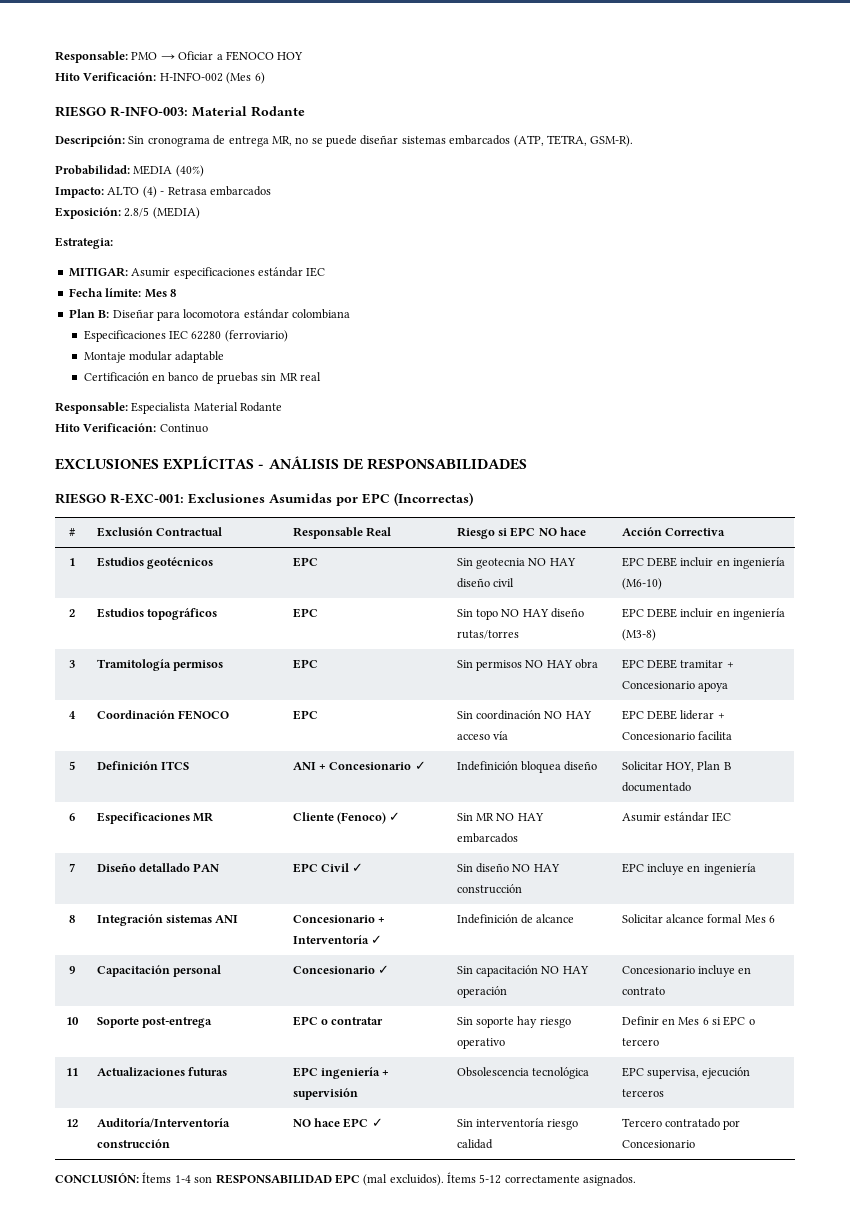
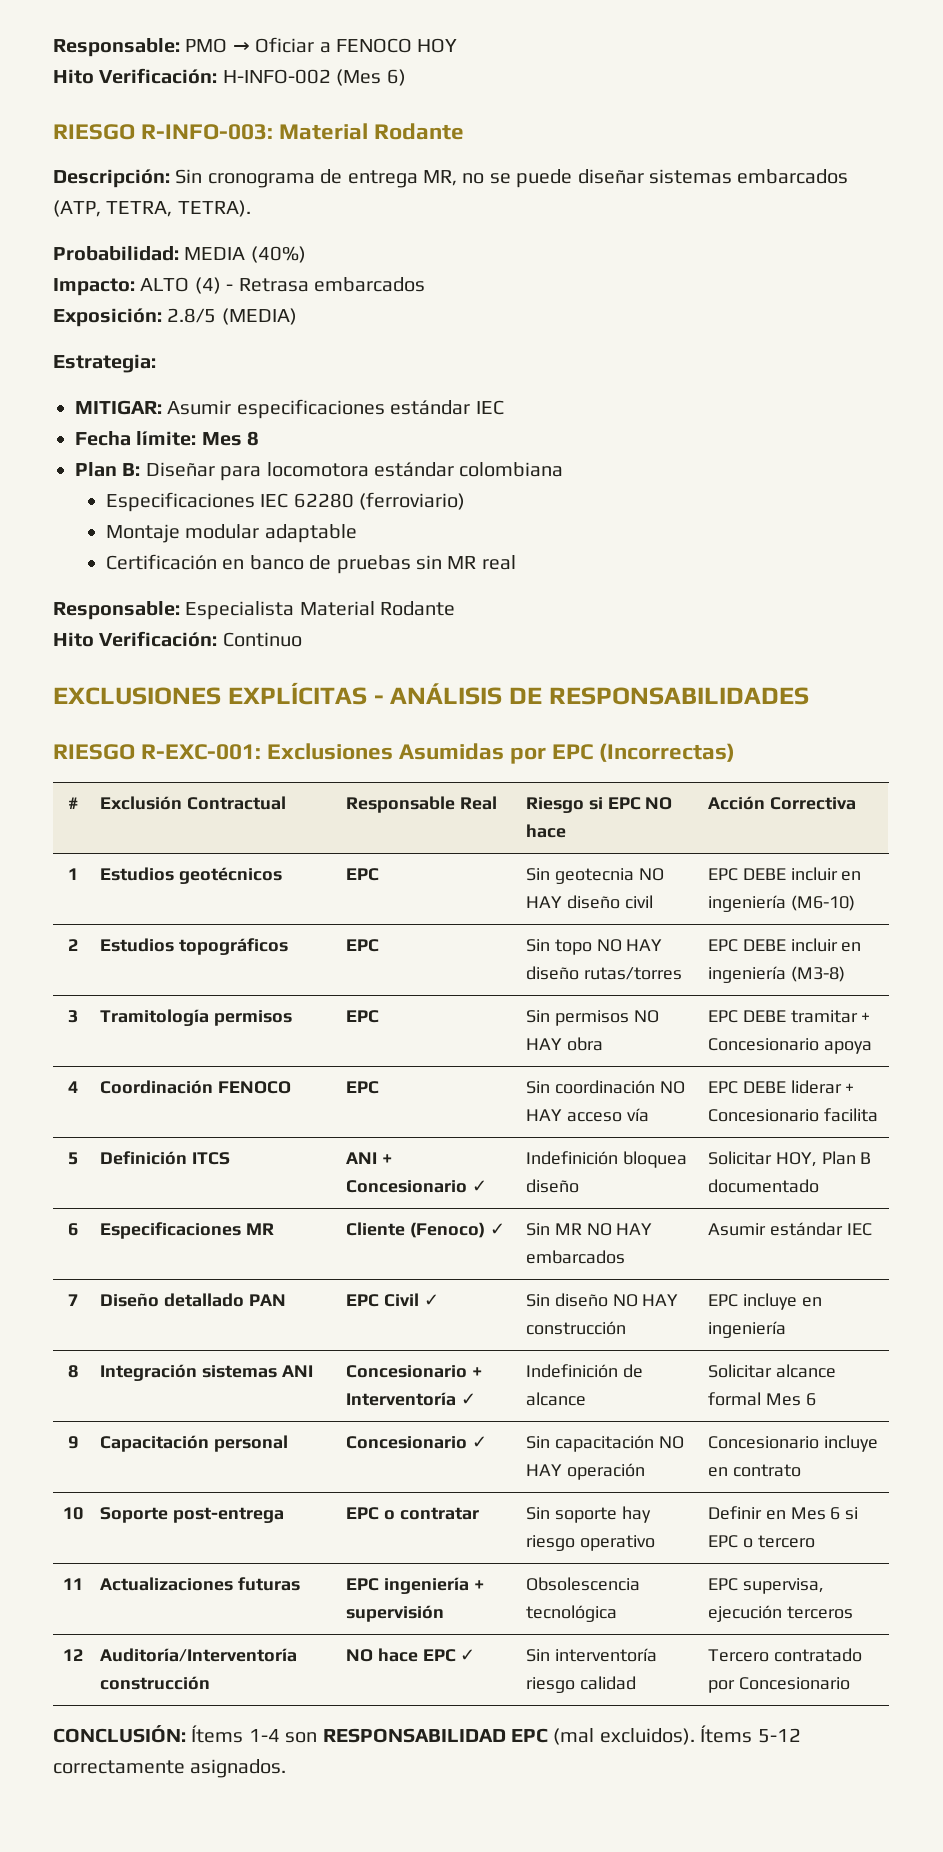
[590,135,634,147] GSM-R). -> [177,200,251,217] TETRA).

